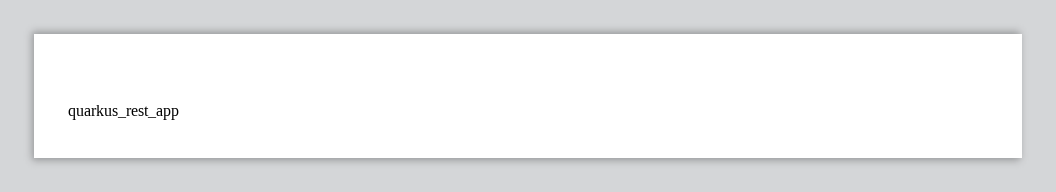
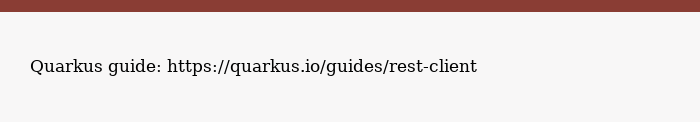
[68,105,179,120] quarkus_rest_app -> [30,59,477,76] Quarkus guide: https://quarkus.io/guides/rest-client

